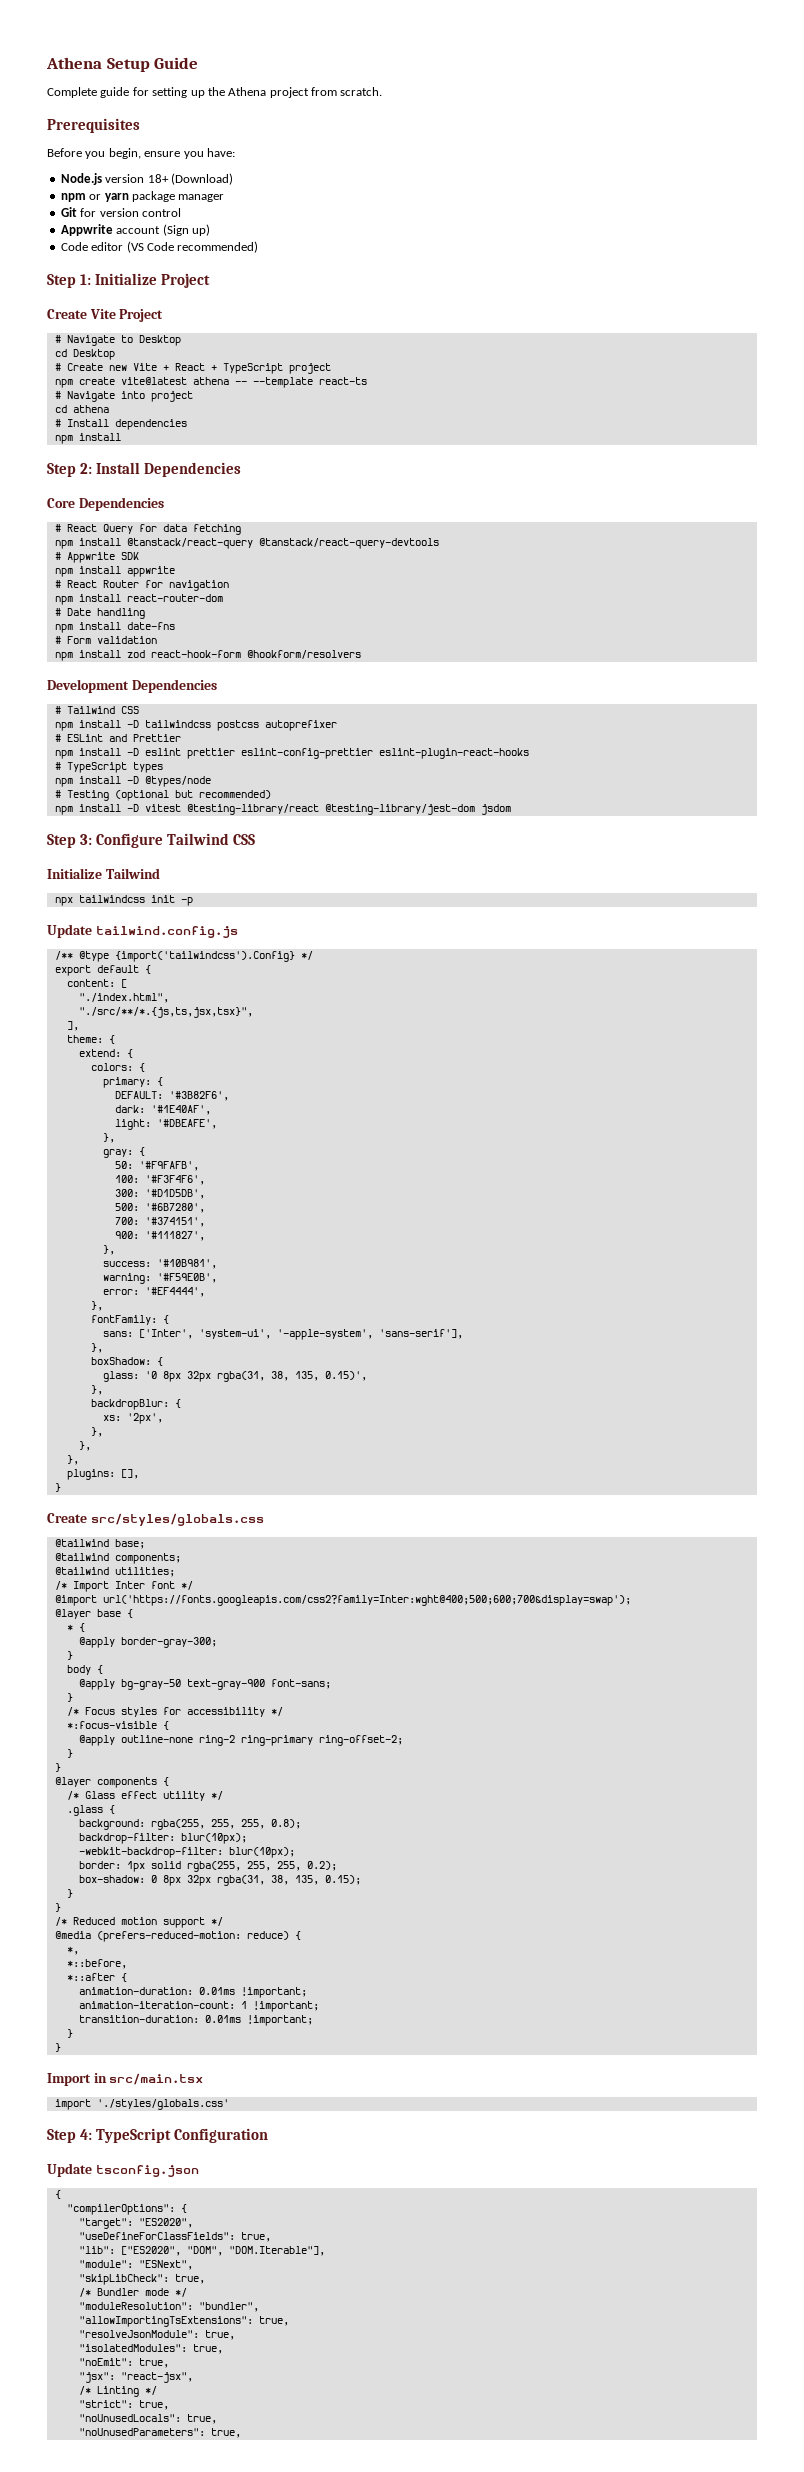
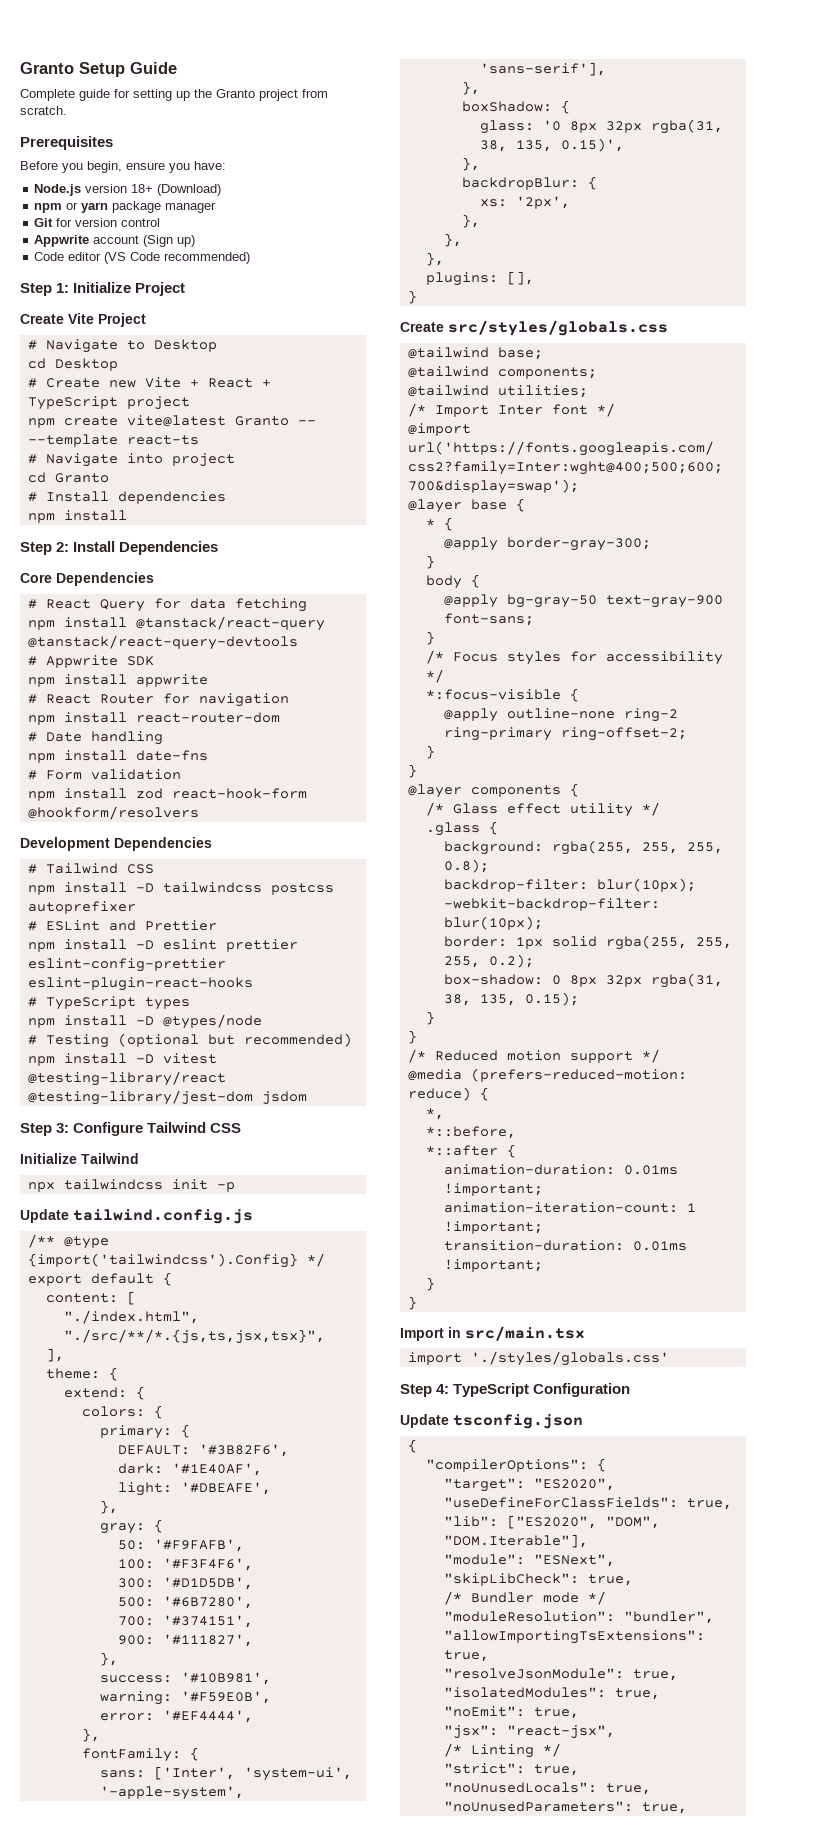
[46,57,102,69] Athena -> [20,62,74,74] Granto
[228,87,267,96] Athena -> [216,89,255,98] Granto
[192,377,229,385] athena -> [234,416,289,426] Granto
[72,405,109,413] athena -> [54,473,109,483] Granto

